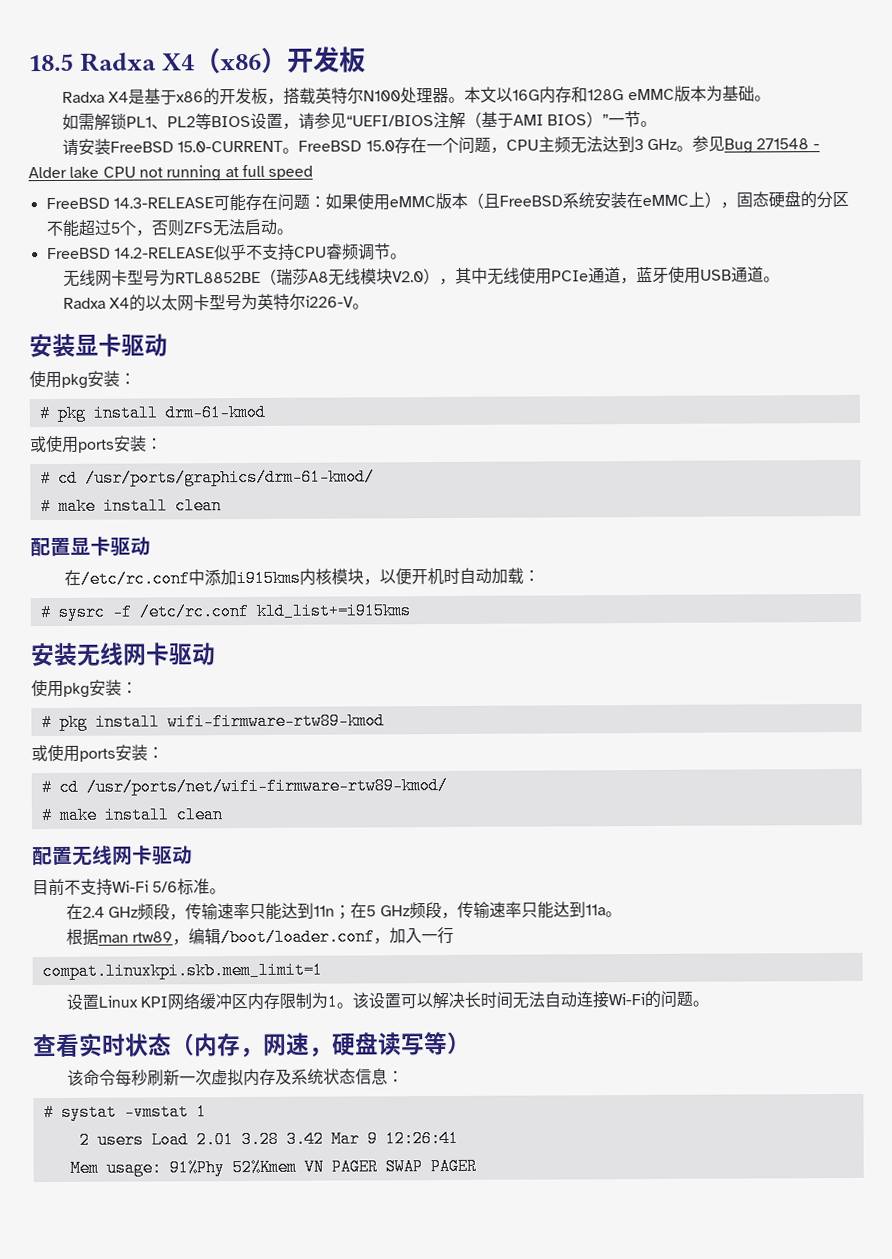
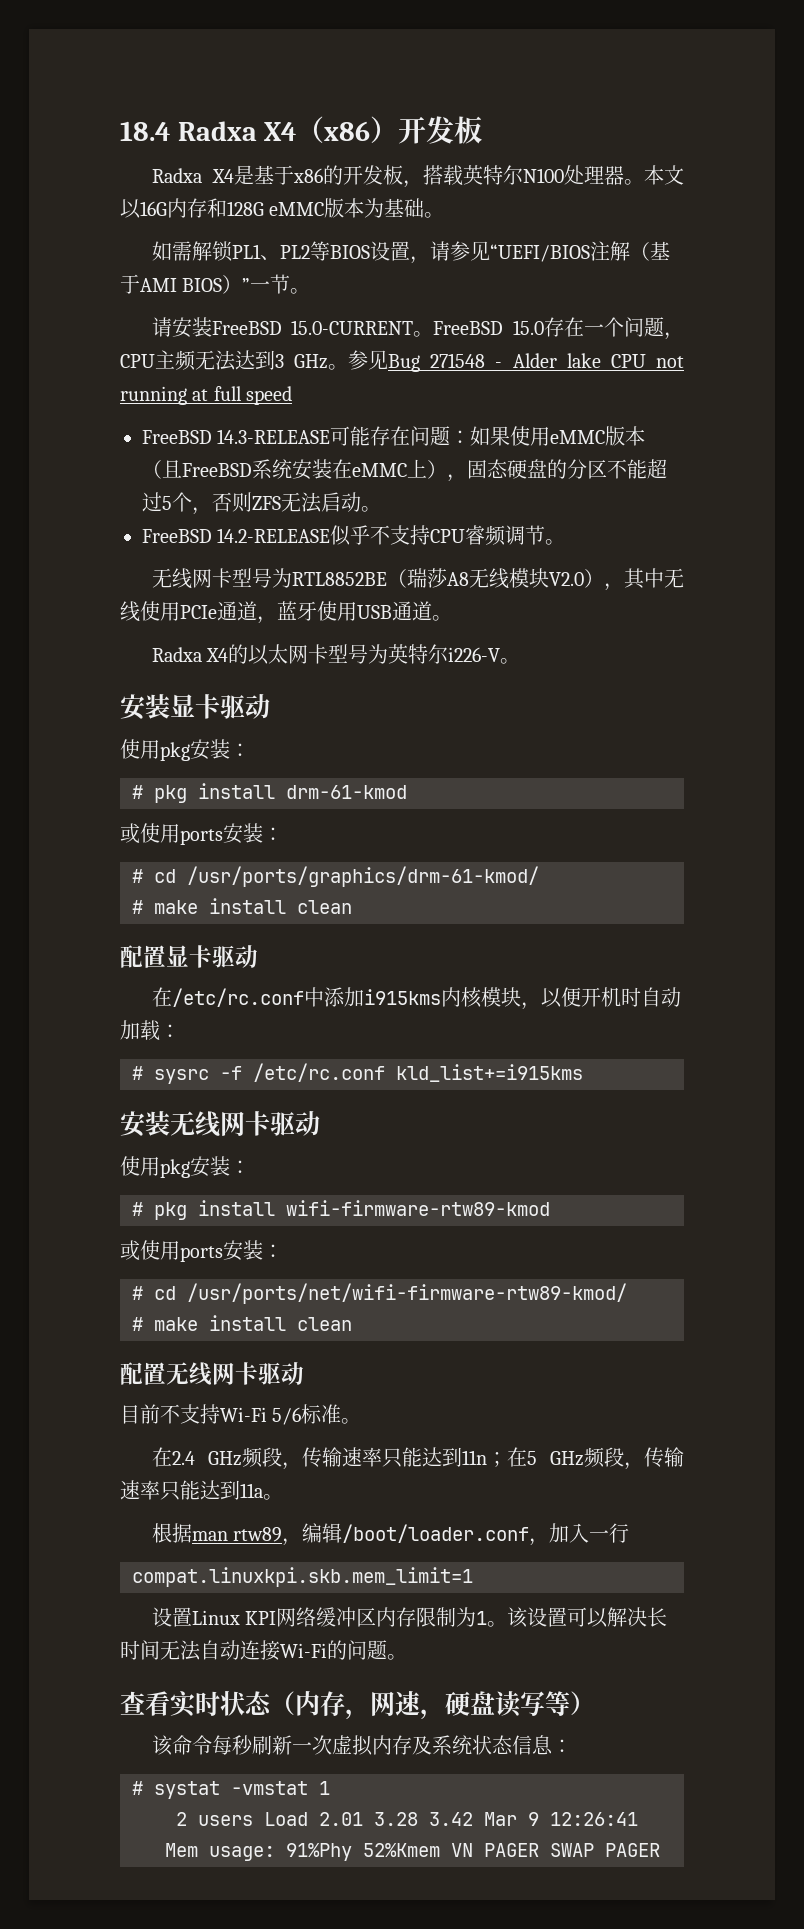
[28,53,74,72] 18.5 -> [120,121,170,141] 18.4

